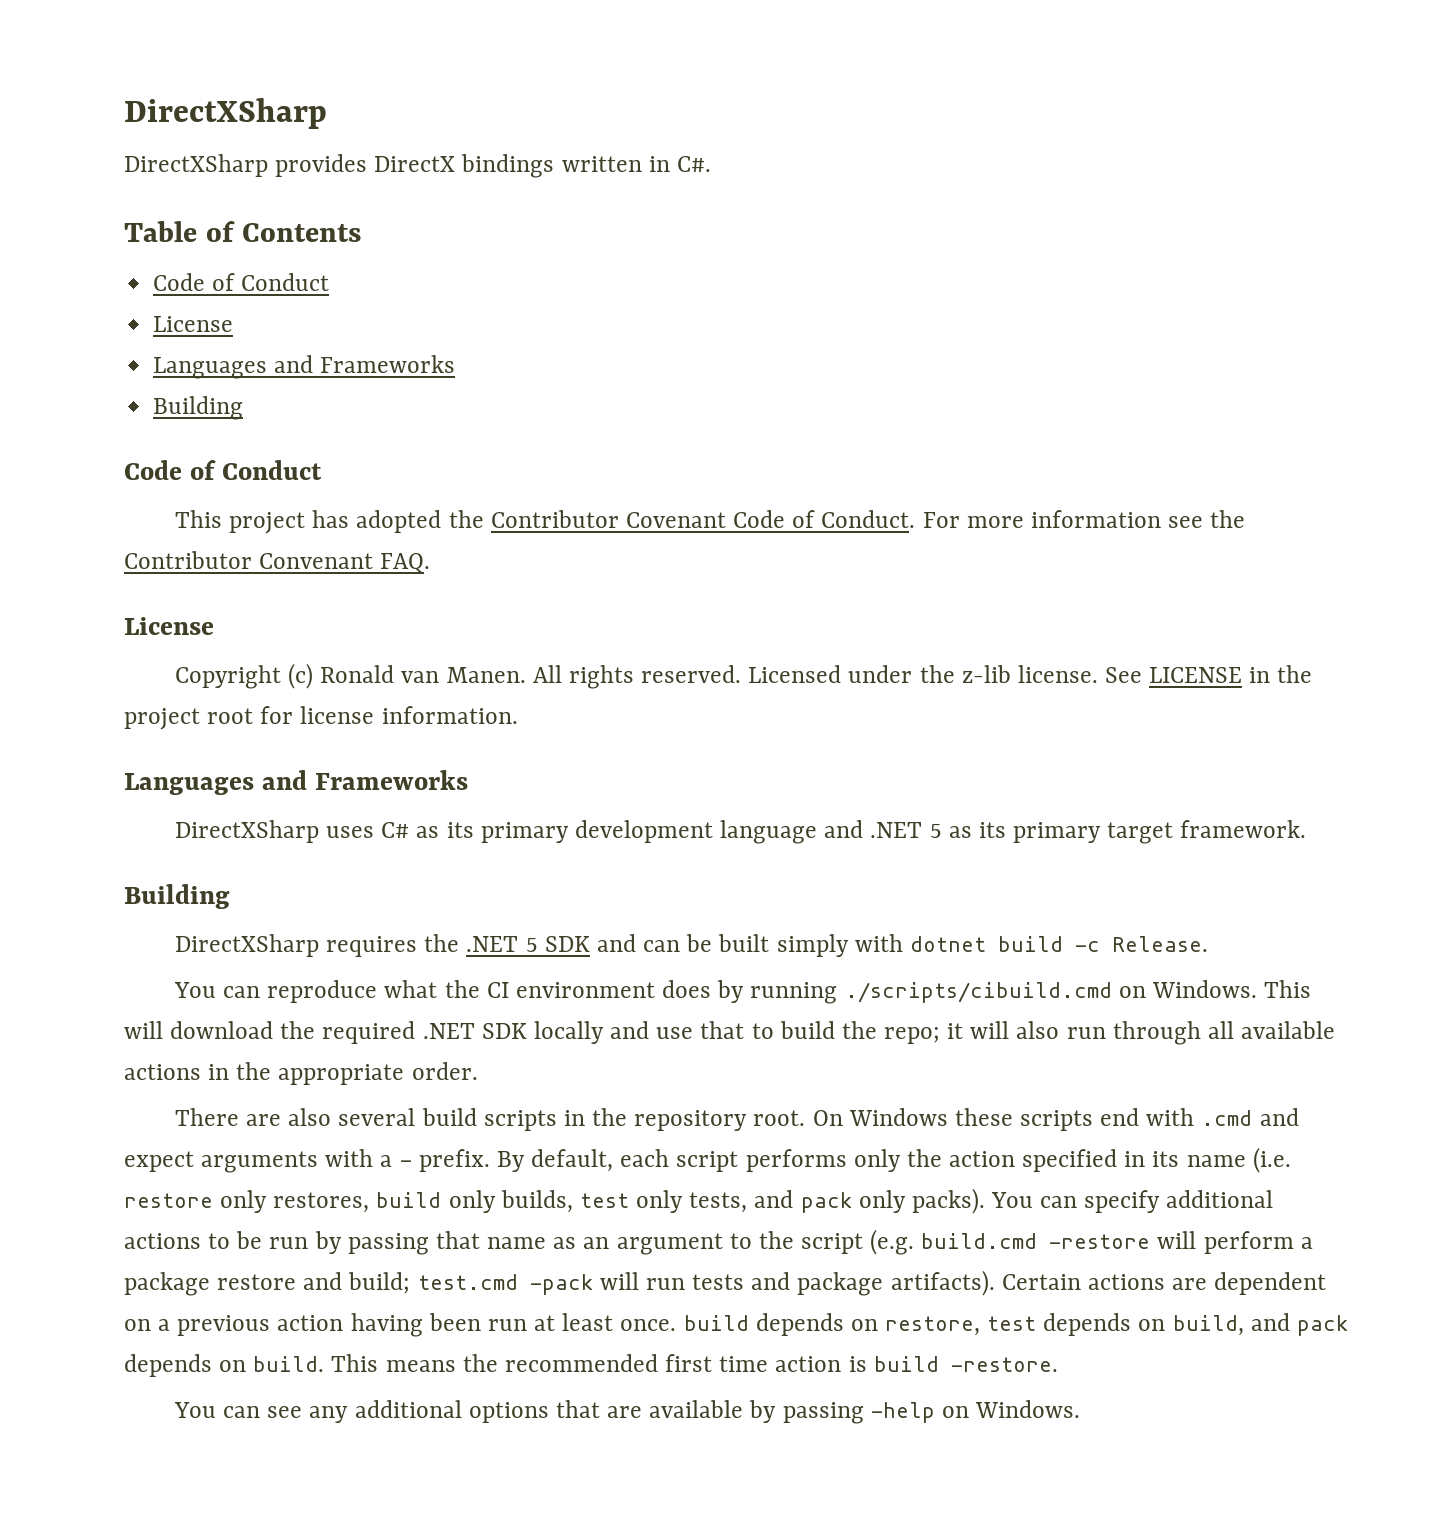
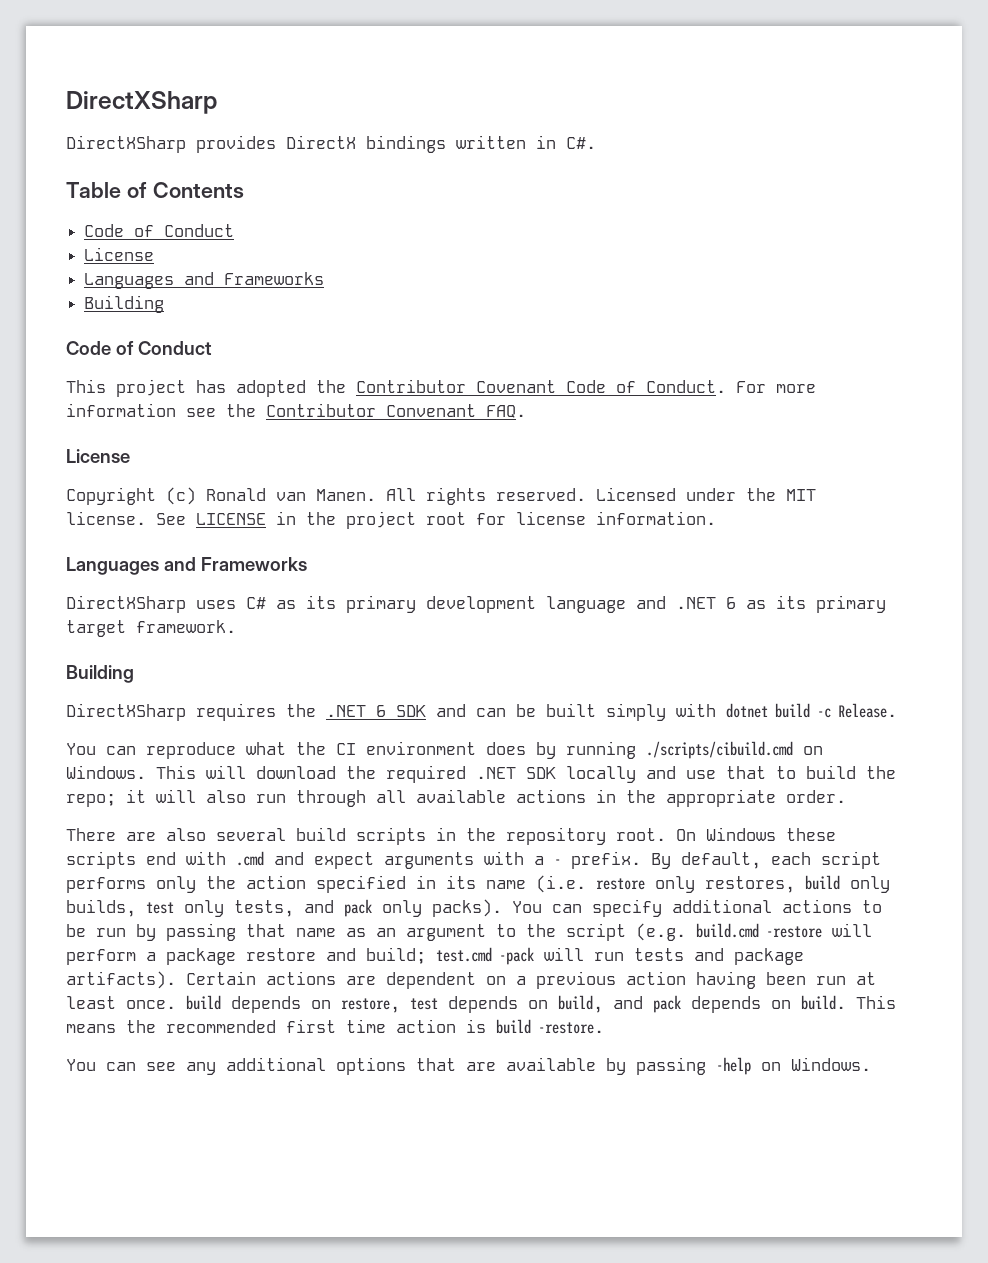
[961,665,1011,683] z-lib -> [786,489,816,501] MIT
[929,824,942,838] 5 -> [726,597,736,609] 6
[525,938,538,952] 5 -> [376,705,386,717] 6

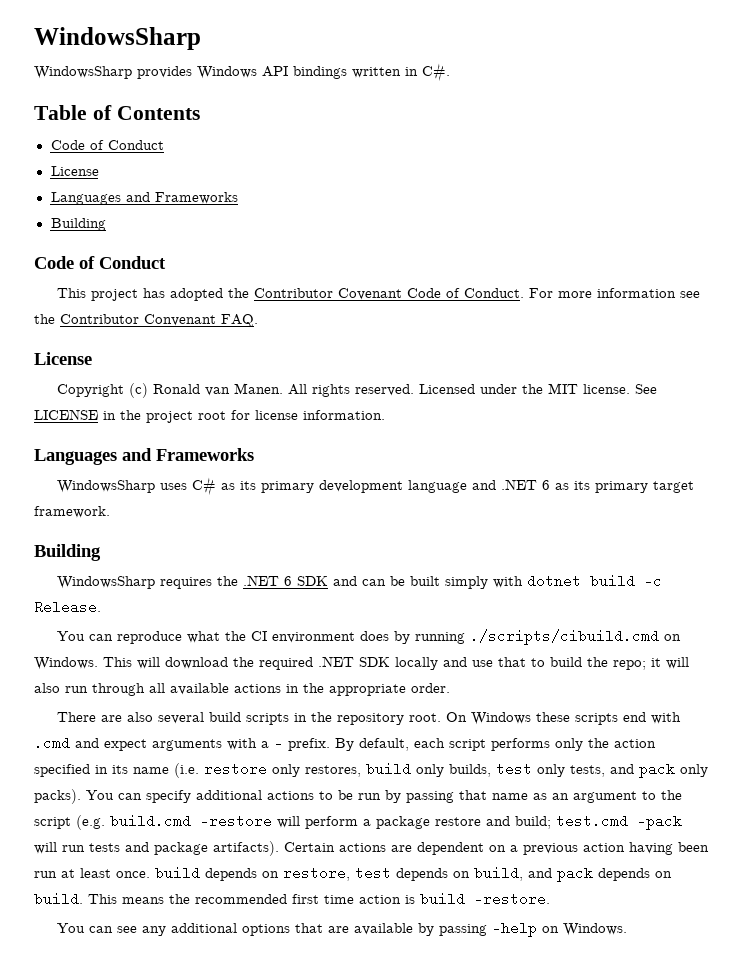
[66,91,217,114] [66,135,356,153] DirectXSharp // DirectXSharp provides DirectX -> [34,27,201,50] [34,66,288,79] WindowsSharp // WindowsSharp provides Windows API
[66,595,186,613] DirectXSharp -> [57,480,156,493] WindowsSharp
[66,703,186,721] DirectXSharp -> [57,576,156,589] WindowsSharp

